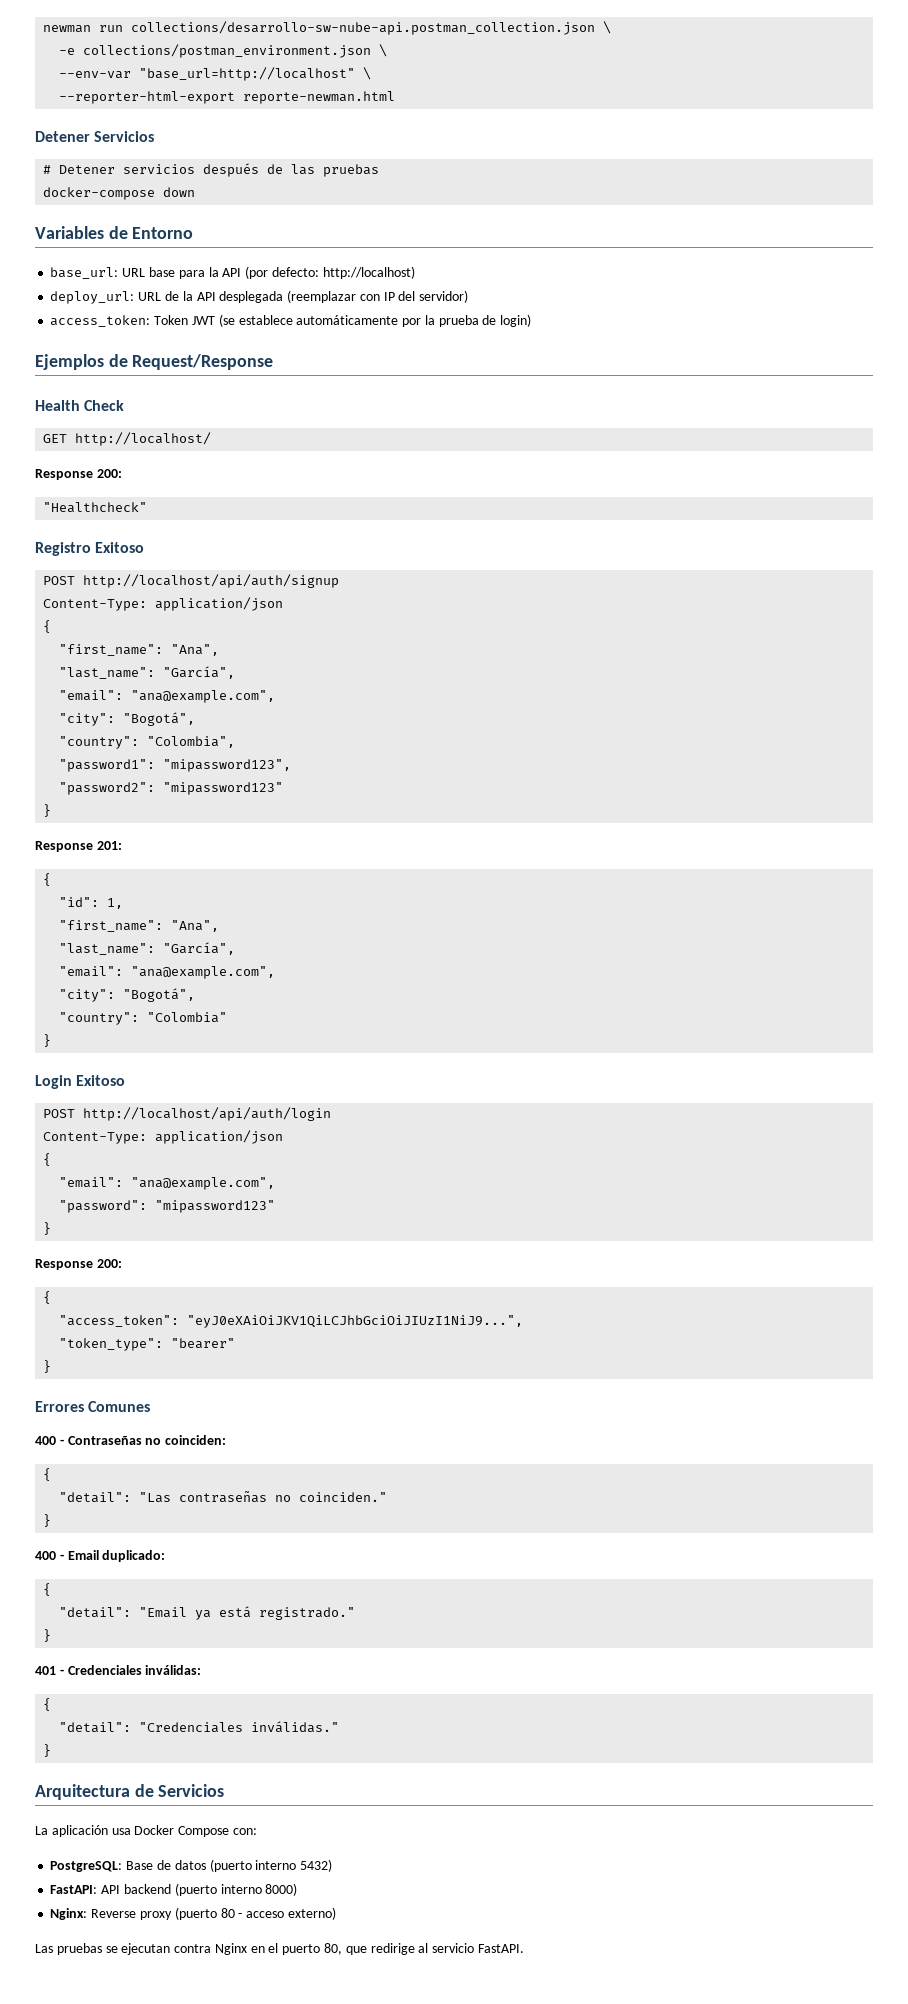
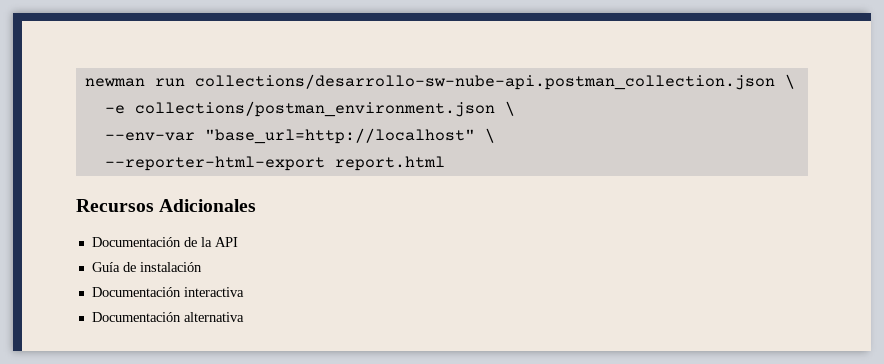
[243,91,396,104] [35,131,155,142] [43,163,380,177] [43,187,196,200] [35,226,194,239] [50,266,415,279] [50,290,469,304] [50,314,532,327] [35,354,274,370] [35,400,125,411] [43,432,212,446] [35,469,122,480] [43,502,148,513] [35,542,145,556] [43,574,340,588] [43,597,284,611] [43,620,52,633] [59,644,220,656] [59,666,236,679] [59,690,276,703] [59,712,196,726] [59,736,236,749] [59,759,292,772] [59,782,284,795] [43,804,52,817] [35,841,122,852] [43,873,52,886] [59,897,124,909] [59,920,220,932] [59,942,236,955] [59,966,276,979] [59,988,196,1002] [59,1012,228,1025] [43,1034,52,1047] [35,1075,126,1089] [43,1107,332,1121] [43,1130,284,1144] [43,1153,52,1166] [59,1177,276,1190] [59,1200,276,1213] [43,1222,52,1235] [35,1259,122,1270] [43,1291,52,1304] [59,1315,524,1328] [59,1338,236,1351] [43,1360,52,1373] [35,1401,151,1412] [35,1435,227,1445] [43,1468,52,1481] [59,1491,388,1503] [43,1514,52,1527] [35,1550,166,1562] [43,1583,52,1596] [59,1606,356,1620] [43,1629,52,1642] [35,1665,202,1675] [43,1698,52,1711] [59,1721,340,1733] [43,1744,52,1757] [35,1784,225,1800] [35,1825,257,1837] [50,1859,333,1872] [50,1883,298,1896] [50,1907,336,1920] [35,1943,524,1955] reporte-newman.html // Detener Servicios // # Detener servicios después de las pruebas // docker-compose down // Variables de Entorno // base_url: URL base para la API (por defecto: http://localhost) // deploy_url: URL de la API desplegada (reemplazar con IP del servidor) // access_token: Token JWT (se establece automáticamente por la prueba de login) // Ejemplos de Request/Response // Health Check // GET http://localhost/ // Response 200: // "Healthcheck" // Registro Exitoso // POST http://localhost/api/auth/signup // Content-Type: application/json // { // "first_name": "Ana", // "last_name": "García", // "email": "ana@example.com", // "city": "Bogotá", // "country": "Colombia", // "password1": "mipassword123", // "password2": "mipassword123" // } // Response 201: // { // "id": 1, // "first_name": "Ana", // "last_name": "García", // "email": "ana@example.com", // "city": "Bogotá", // "country": "Colombia" // } // Login Exitoso // POST http://localhost/api/auth/login // Content-Type: application/json // { // "email": "ana@example.com", // "password": "mipassword123" // } // Response 200: // { // "access_token": "eyJ0eXAiOiJKV1QiLCJhbGciOiJIUzI1NiJ9...", // "token_type": "bearer" // } // Errores Comunes // 400 - Contraseñas no coinciden: // { // "detail": "Las contraseñas no coinciden." // } // 400 - Email duplicado: // { // "detail": "Email ya está registrado." // } // 401 - Credenciales inválidas: // { // "detail": "Credenciales inválidas." // } // Arquitectura de Servicios // La aplicación usa Docker Compose con: // PostgreSQL: Base de datos (puerto interno 5432) // FastAPI: API backend (puerto interno 8000) // Nginx: Reverse proxy (puerto 80 - acceso externo) // Las pruebas se ejecutan contra Nginx en el puerto 80, que redirige al servicio FastAPI. -> [334,156,445,171] [76,199,257,212] [91,237,238,247] [91,262,202,272] [91,287,244,297] [91,312,244,322] report.html // Recursos Adicionales // Documentación de la API // Guía de instalación // Documentación interactiva // Documentación alternativa

